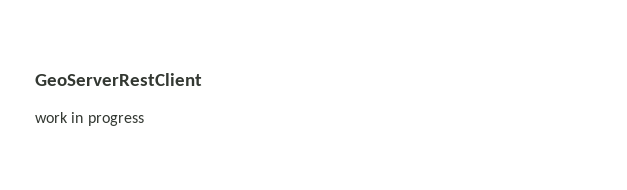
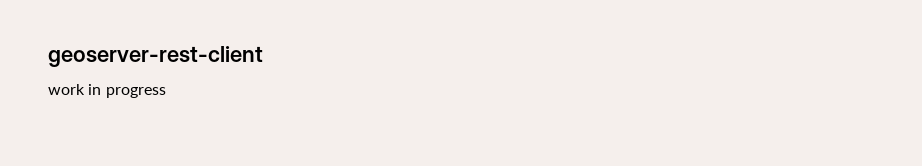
[35,73,202,86] GeoServerRestClient -> [48,46,263,67] geoserver-rest-client

